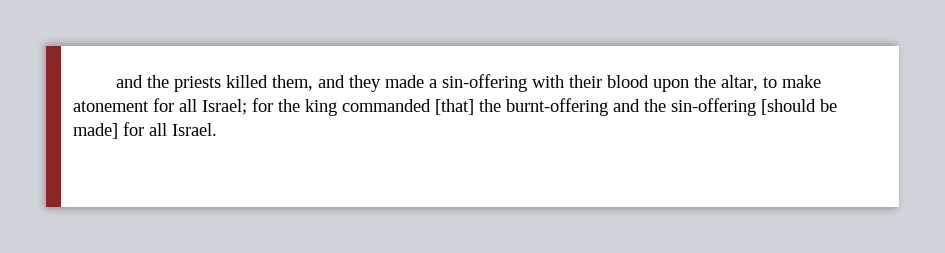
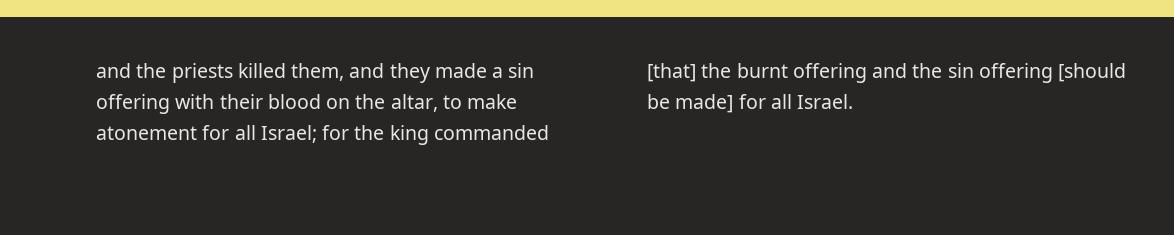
[442,74,528,92] sin-offering -> [508,63,535,78] [96,94,170,114] sin offering
[653,79,690,92] upon -> [326,98,351,109] on
[506,98,756,116] burnt-offering and the sin-offering -> [736,63,1053,83] burnt offering and the sin offering

